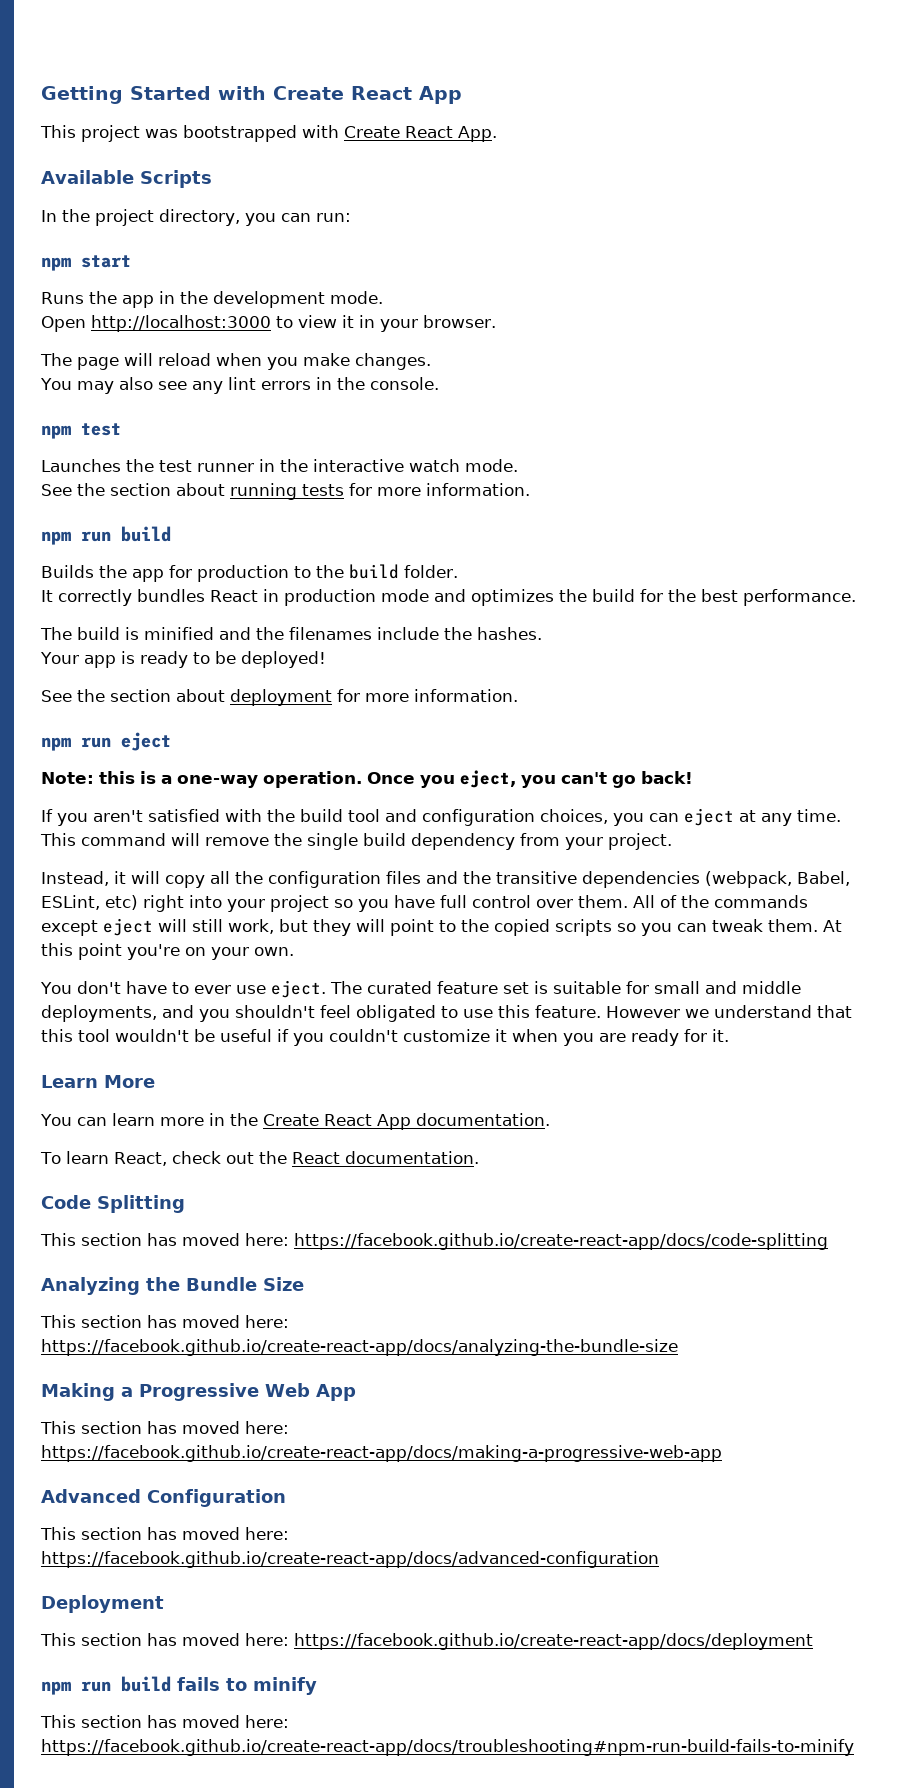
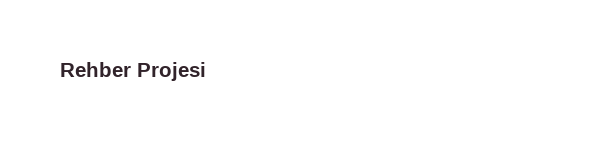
[41,86,462,104] [40,125,497,142] [41,170,212,188] [41,209,351,226] [41,255,131,271] [41,291,383,308] [41,315,496,332] [40,353,431,370] [40,377,439,394] [41,423,121,439] [41,459,518,472] [41,483,530,500] [41,526,171,545] [41,564,458,582] [41,589,856,606] [40,627,542,640] [40,651,326,668] [41,689,518,706] [41,732,171,751] [41,770,693,788] [41,808,841,826] [40,833,672,850] [41,871,850,888] [41,895,808,912] [41,918,842,936] [41,943,294,960] [40,980,801,998] [41,1005,852,1022] [41,1029,729,1046] [41,1075,155,1088] [40,1113,550,1130] [40,1151,479,1166] [41,1195,185,1213] [40,1233,828,1250] [41,1277,304,1295] [40,1315,289,1328] [41,1339,678,1356] [41,1383,356,1401] [40,1421,289,1434] [41,1445,722,1462] [41,1489,286,1507] [40,1527,289,1540] [41,1551,659,1568] [41,1595,164,1613] [40,1633,813,1650] [41,1676,317,1695] [40,1715,289,1728] [41,1739,854,1756] Getting Started with Create React App // This project was bootstrapped with Create React App. // Available Scripts // In the project directory, you can run: // npm start // Runs the app in the development mode. // Open http://localhost:3000 to view it in your browser. // The page will reload when you make changes. // You may also see any lint errors in the console. // npm test // Launches the test runner in the interactive watch mode. // See the section about running tests for more information. // npm run build // Builds the app for production to the build folder. // It correctly bundles React in production mode and optimizes the build for the best performance. // The build is minified and the filenames include the hashes. // Your app is ready to be deployed! // See the section about deployment for more information. // npm run eject // Note: this is a one-way operation. Once you eject, you can't go back! // If you aren't satisfied with the build tool and configuration choices, you can eject at any time. This command will remove the single build dependency from your project. // Instead, it will copy all the configuration files and the transitive dependencies (webpack, Babel, ESLint, etc) right into your project so you have full control over them. All of the commands except eject will still work, but they will point to the copied scripts so you can tweak them. At this point you're on your own. // You don't have to ever use eject. The curated feature set is suitable for small and middle deployments, and you shouldn't feel obligated to use this feature. However we understand that this tool wouldn't be useful if you couldn't customize it when you are ready for it. // Learn More // You can learn more in the Create React App documentation. // To learn React, check out the React documentation. // Code Splitting // This section has moved here: https://facebook.github.io/create-react-app/docs/code-splitting // Analyzing the Bundle Size // This section has moved here: https://facebook.github.io/create-react-app/docs/analyzing-the-bundle-size // Making a Progressive Web App // This section has moved here: https://facebook.github.io/create-react-app/docs/making-a-progressive-web-app // Advanced Configuration // This section has moved here: https://facebook.github.io/create-react-app/docs/advanced-configuration // Deployment // This section has moved here: https://facebook.github.io/create-react-app/docs/deployment // npm run build fails to minify // This section has moved here: https://facebook.github.io/create-react-app/docs/troubleshooting#npm-run-build-fails-to-minify -> [60,62,206,81] Rehber Projesi

